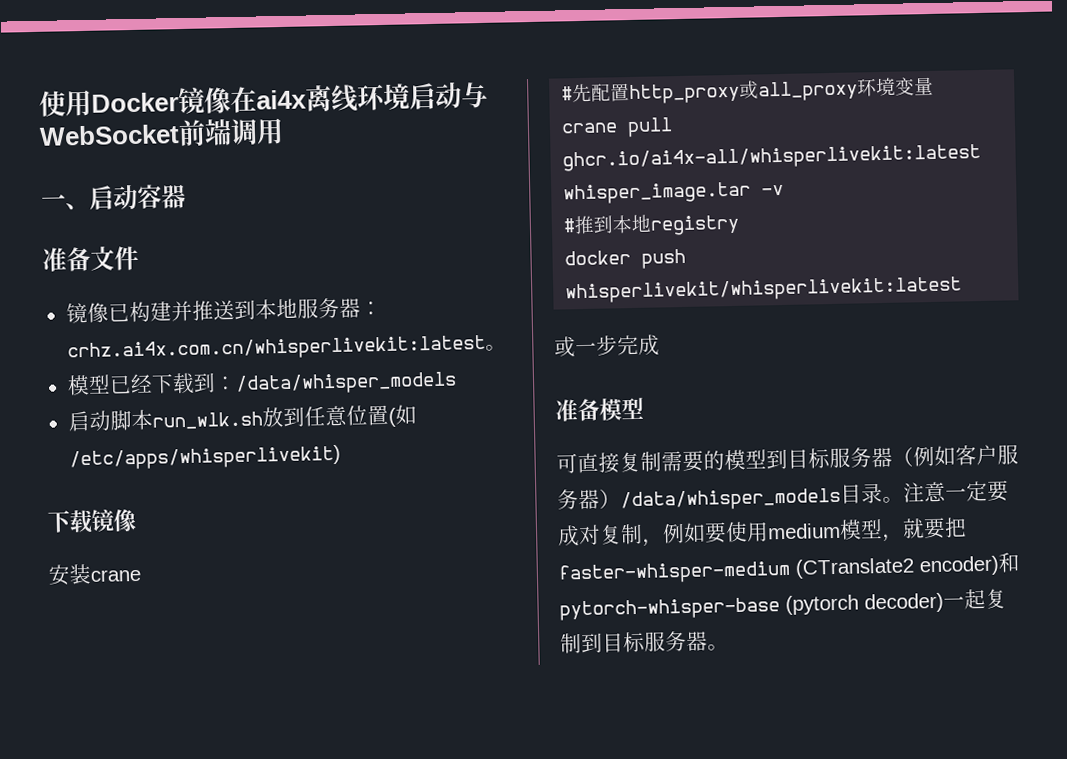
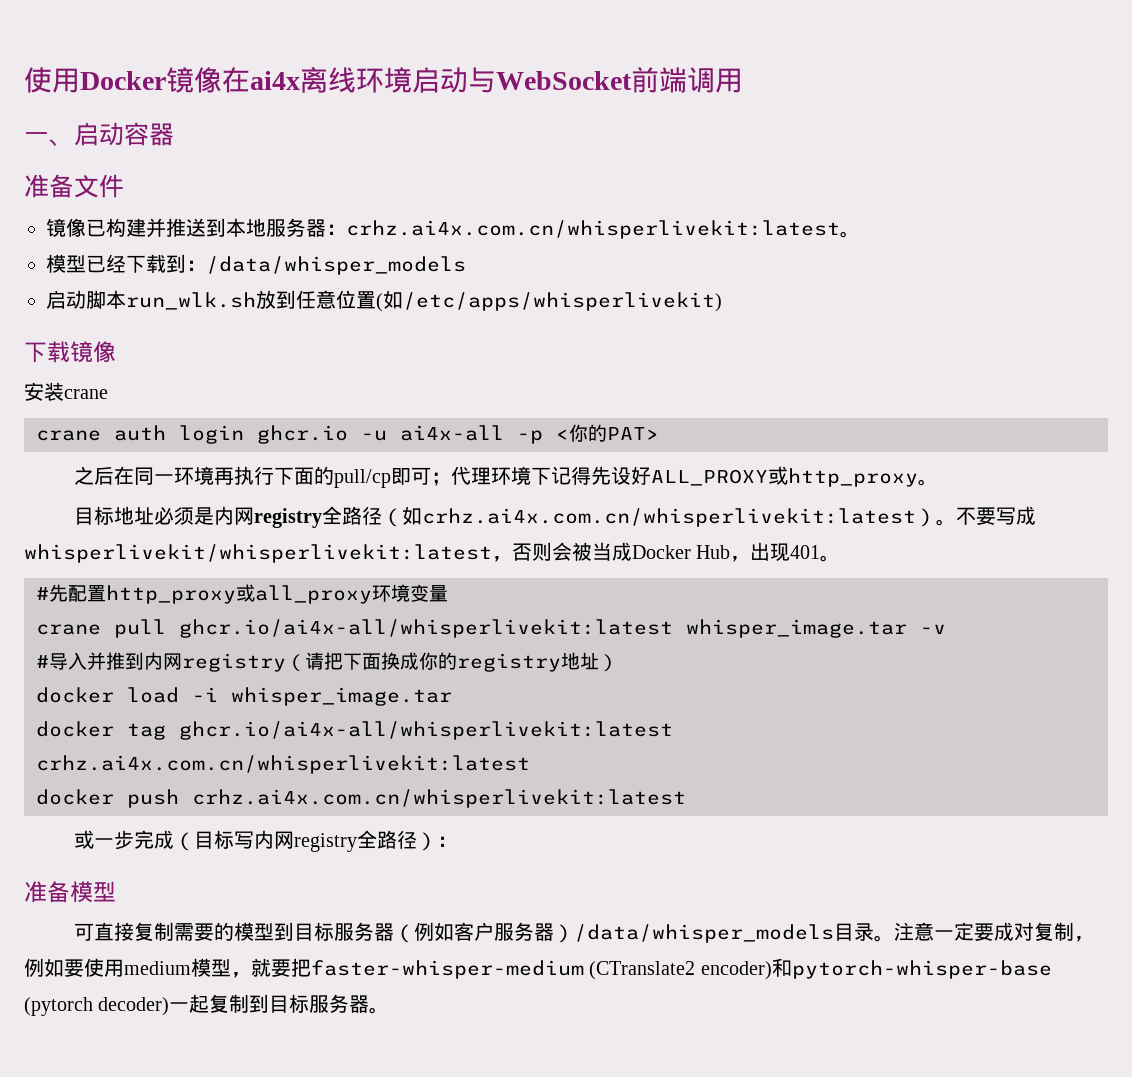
(141, 575) none -> [36,424,659,444] [73,466,938,488] [73,506,1036,528] [24,542,841,563] // crane auth login ghcr.io -u ai4x-all -p <你的PAT> // 之后在同一环境再执行下面的pull/cp即可；代理环境下记得先设好ALL_PROXY或http_proxy。 // 目标地址必须是内网registry全路径（如crhz.ai4x.com.cn/whisperlivekit:latest）。不要写成whisperlivekit/whisperlivekit:latest，否则会被当成Docker Hub，出现401。
[574,214,741,236] 推到本地registry -> [49,652,618,672] [36,687,452,706] [36,721,673,740] [36,755,530,774] 导入并推到内网registry（请把下面换成你的registry地址） // docker load -i whisper_image.tar // docker tag ghcr.io/ai4x-all/whisperlivekit:latest crhz.ai4x.com.cn/whisperlivekit:latest
[565,276,963,304] whisperlivekit/whisperlivekit:latest -> [192,789,686,808] crhz.ai4x.com.cn/whisperlivekit:latest
(660, 345) none -> [173,830,457,852] （目标写内网registry全路径）：

